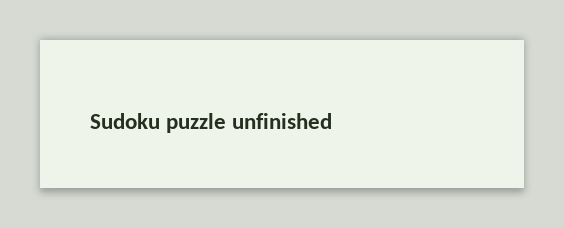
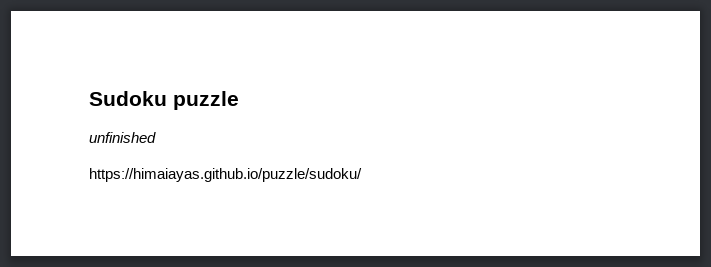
(227, 123) none -> (239, 100) //
(333, 121) none -> [89,168,362,182] // https://himaiayas.github.io/puzzle/sudoku/

